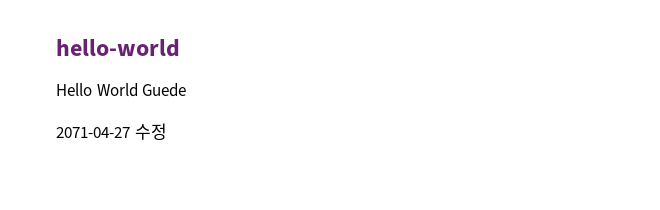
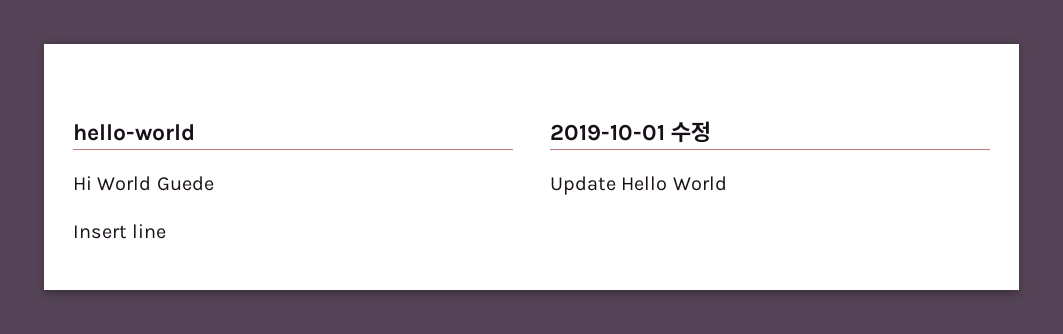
[56,83,92,96] Hello -> [73,176,92,190] Hi
[56,123,167,140] 2071-04-27 수정 -> [73,224,167,239] [550,121,712,143] [550,176,727,195] Insert line // 2019-10-01 수정 // Update Hello World

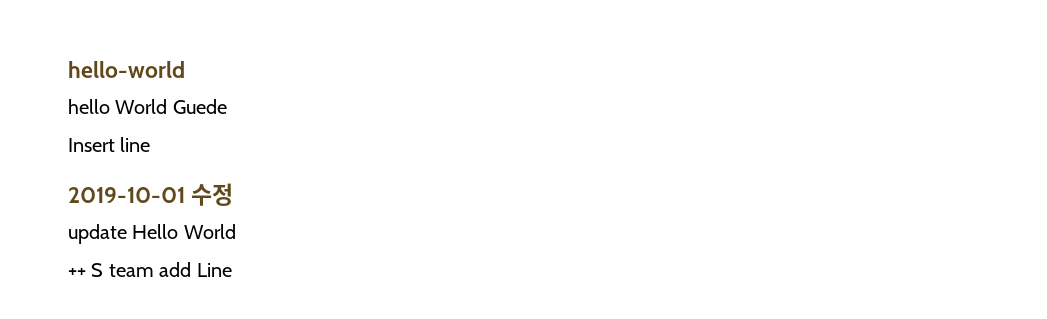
[73,176,92,190] Hi -> [68,99,110,114] hello
[550,176,616,195] Update -> [68,224,127,244] update
(727, 183) none -> [68,262,232,277] // ++ S team add Line

